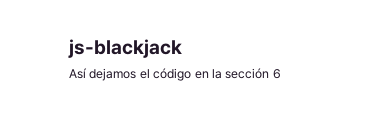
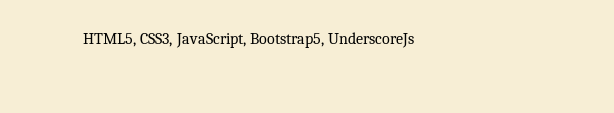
[68,39,182,58] [69,68,281,81] js-blackjack // Así dejamos el código en la sección 6 -> [83,32,415,48] HTML5, CSS3, JavaScript, Bootstrap5, UnderscoreJs

